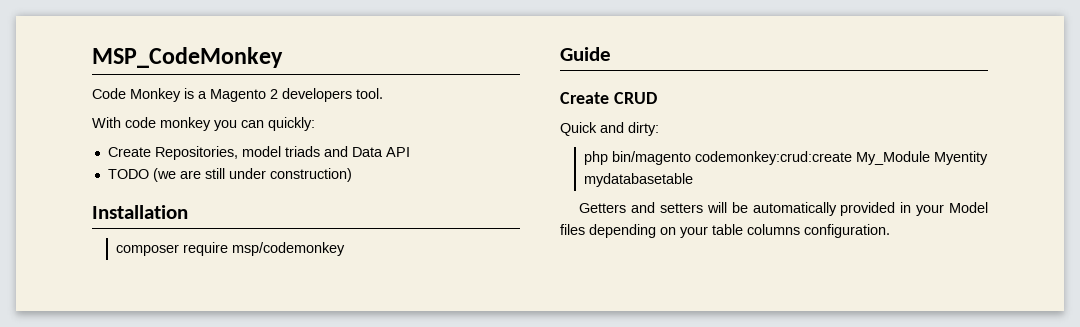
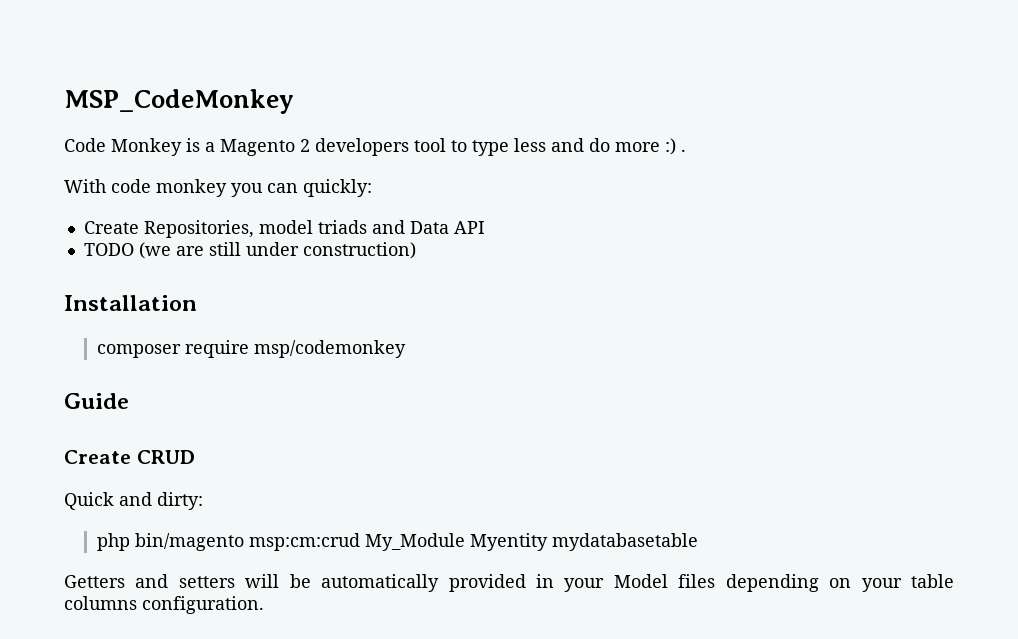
[356,88,383,99] tool. -> [414,138,686,156] tool to type less and do more :) .
[695,151,853,165] codemonkey:crud:create -> [248,533,360,551] msp:cm:crud

